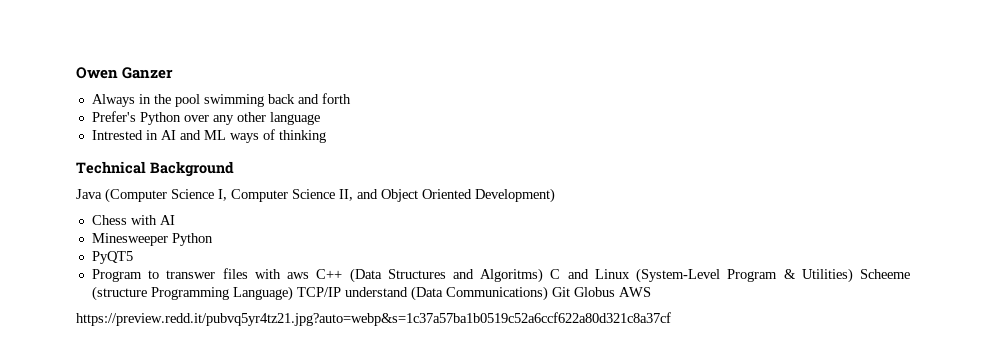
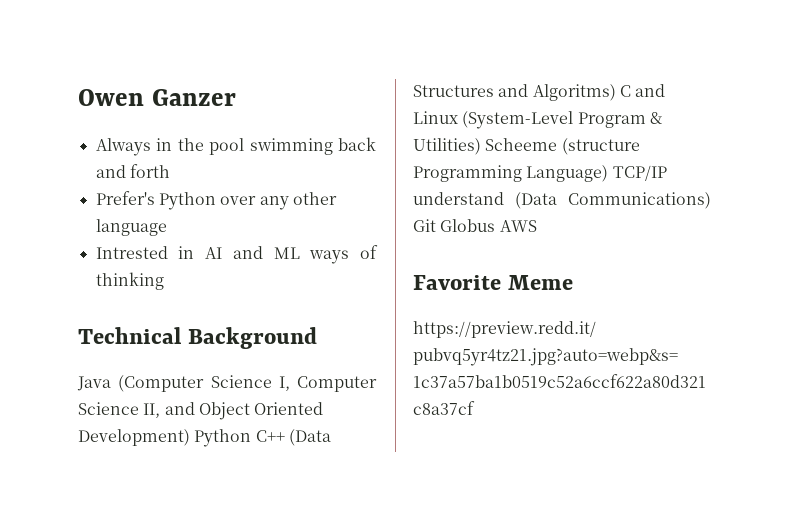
[91,215,175,225] [91,233,213,246] [91,251,133,264] [91,268,310,282] // Chess with AI // Minesweeper Python // PyQT5 // Program to transwer files with aws -> [194,429,252,447] Python
(651, 292) none -> [413,275,573,290] // Favorite Meme

